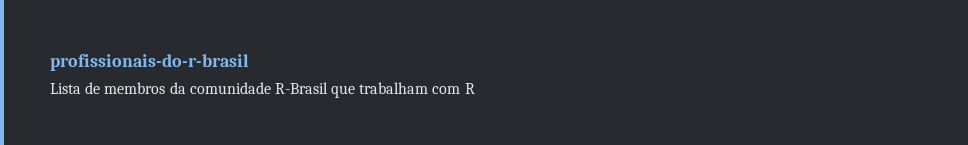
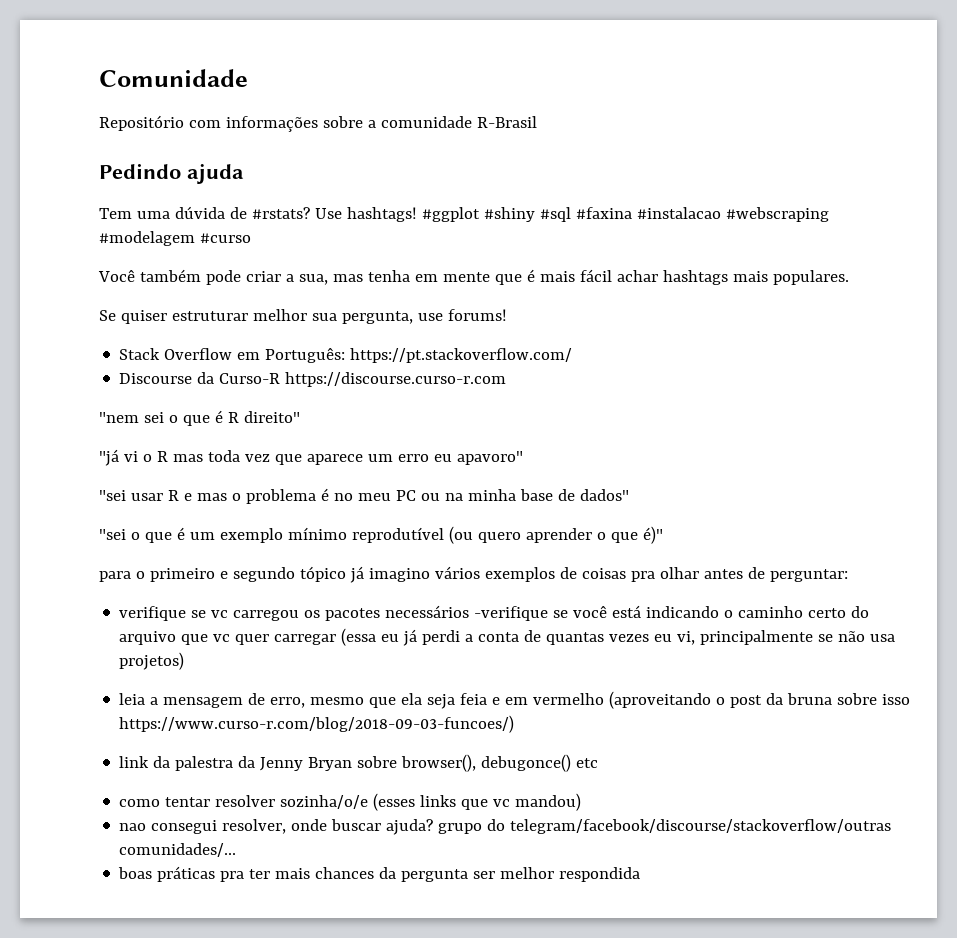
[50,54,249,71] [50,82,475,98] profissionais-do-r-brasil // Lista de membros da comunidade R-Brasil que trabalham com R -> [99,69,248,87] [99,115,537,132] [99,163,244,184] [99,206,829,222] [99,231,251,246] [98,269,849,285] [99,309,507,324] [119,348,573,363] [119,372,507,387] [99,410,300,426] [99,449,523,466] [99,488,629,504] [99,526,663,544] [99,566,848,583] [119,605,870,621] [119,628,896,646] [119,652,185,670] [119,691,911,709] [119,715,515,733] [119,754,599,772] [119,793,582,811] [119,819,892,835] [119,843,237,857] [118,866,641,882] Comunidade // Repositório com informações sobre a comunidade R-Brasil // Pedindo ajuda // Tem uma dúvida de #rstats? Use hashtags! #ggplot #shiny #sql #faxina #instalacao #webscraping #modelagem #curso // Você também pode criar a sua, mas tenha em mente que é mais fácil achar hashtags mais populares. // Se quiser estruturar melhor sua pergunta, use forums! // Stack Overflow em Português: https://pt.stackoverflow.com/ // Discourse da Curso-R https://discourse.curso-r.com // "nem sei o que é R direito" // "já vi o R mas toda vez que aparece um erro eu apavoro" // "sei usar R e mas o problema é no meu PC ou na minha base de dados" // "sei o que é um exemplo mínimo reprodutível (ou quero aprender o que é)" // para o primeiro e segundo tópico já imagino vários exemplos de coisas pra olhar antes de perguntar: // verifique se vc carregou os pacotes necessários -verifique se você está indicando o caminho certo do arquivo que vc quer carregar (essa eu já perdi a conta de quantas vezes eu vi, principalmente se não usa projetos) // leia a mensagem de erro, mesmo que ela seja feia e em vermelho (aproveitando o post da bruna sobre isso https://www.curso-r.com/blog/2018-09-03-funcoes/) // link da palestra da Jenny Bryan sobre browser(), debugonce() etc // como tentar resolver sozinha/o/e (esses links que vc mandou) // nao consegui resolver, onde buscar ajuda? grupo do telegram/facebook/discourse/stackoverflow/outras comunidades/... // boas práticas pra ter mais chances da pergunta ser melhor respondida

